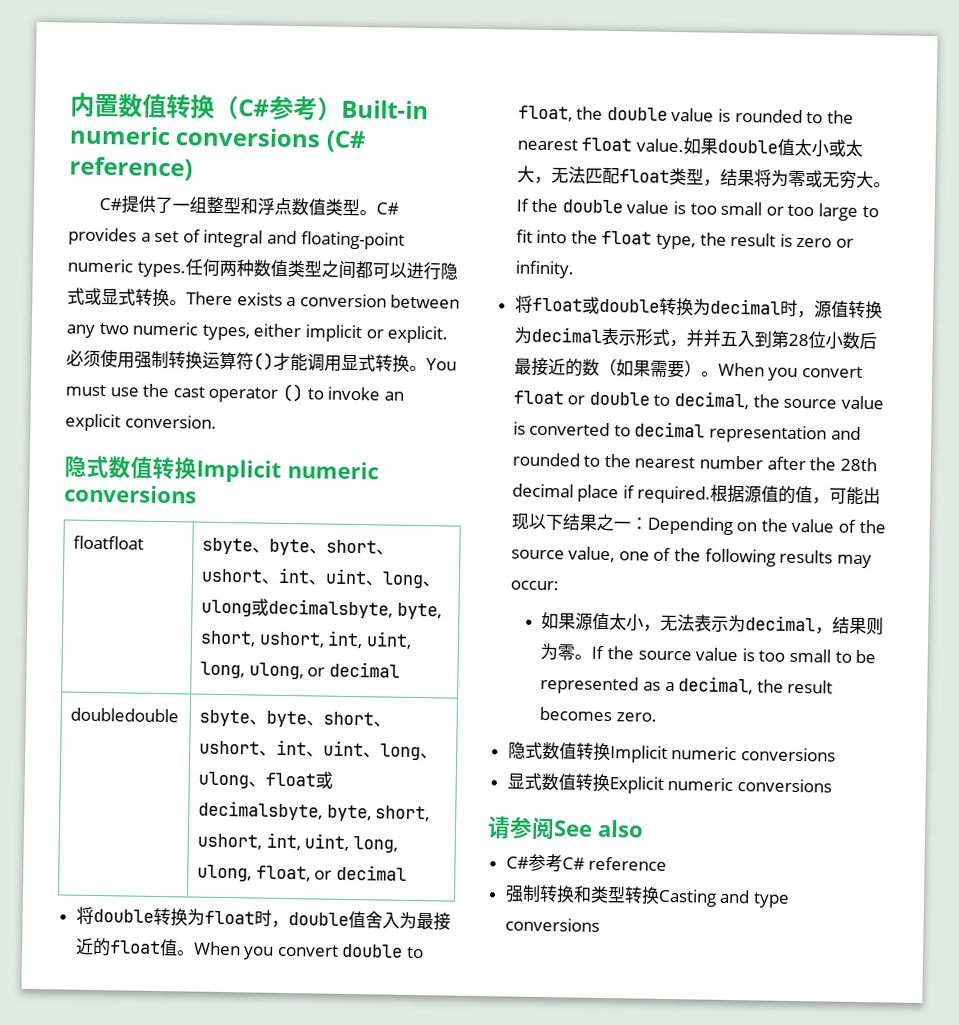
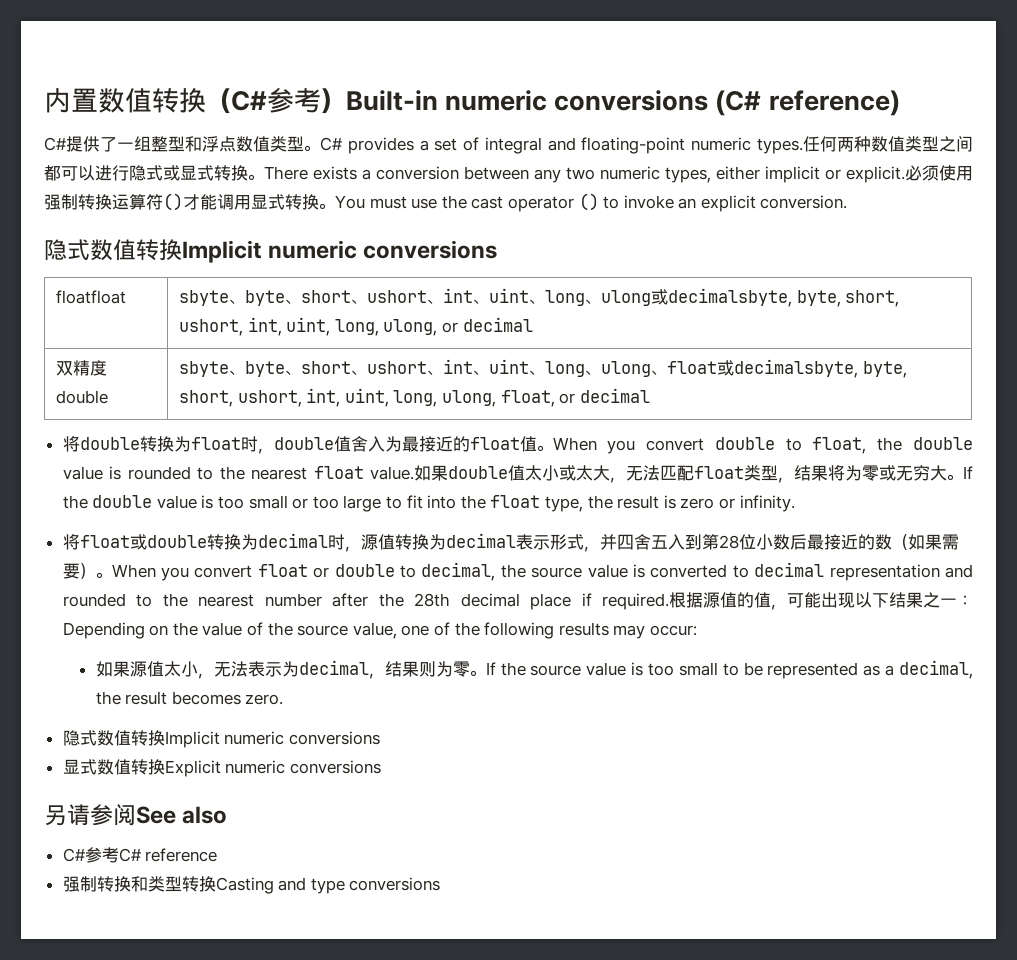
[70,707,180,723] doubledouble -> [56,360,108,376] [56,390,109,404] 双精度double
[702,329,721,347] 并 -> [616,534,651,550] 四舍
(832, 785) none -> [44,805,67,826] 另

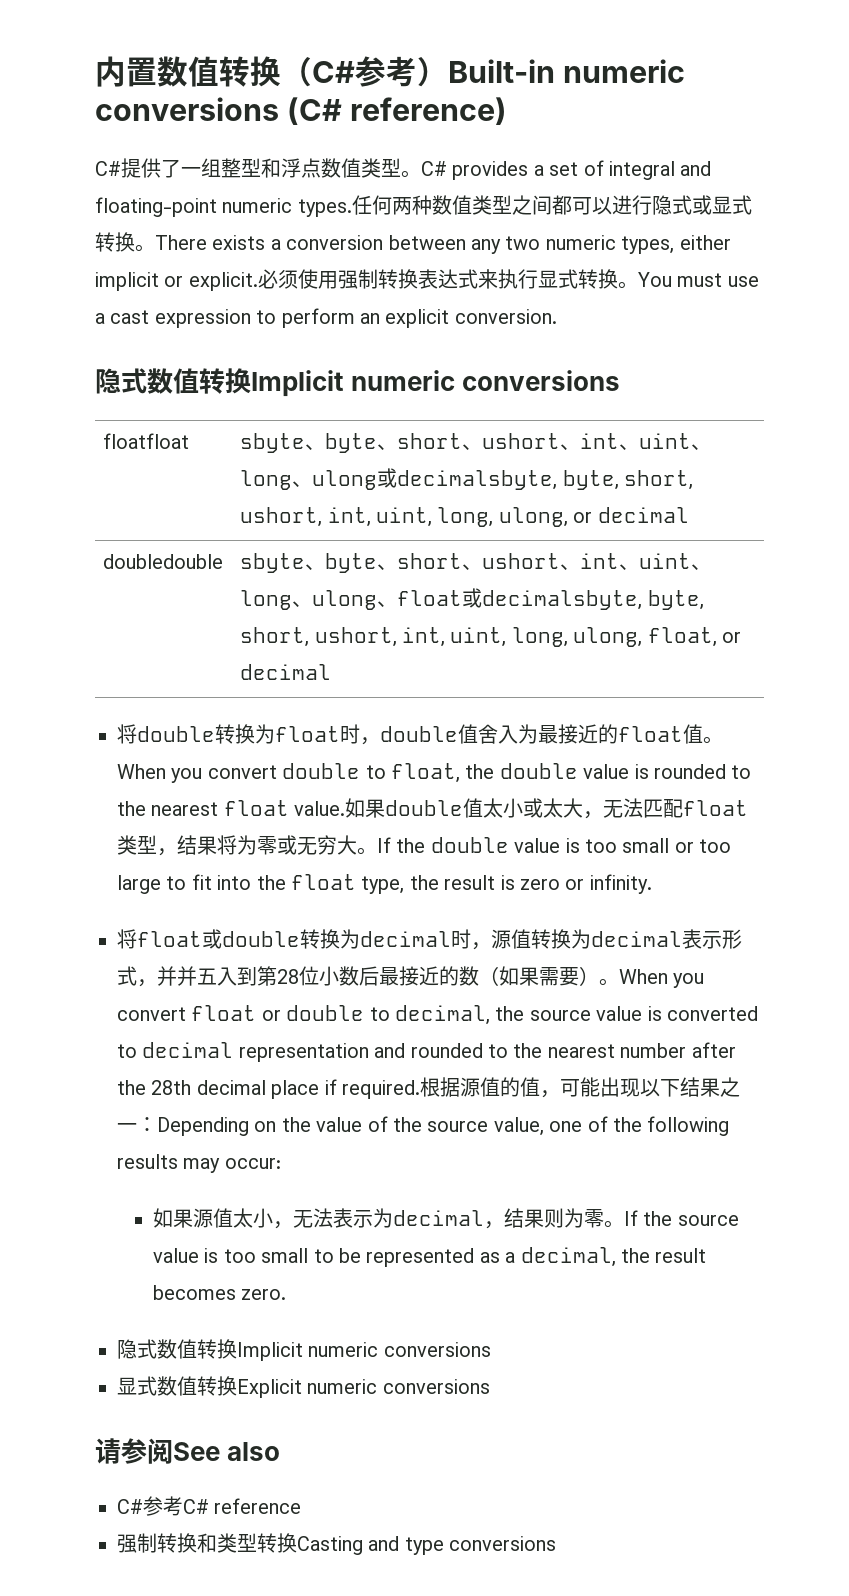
[112,193,251,211] 运算符()才能调用 -> [417,269,538,289] 表达式来执行
[441,193,674,212] the cast operator () to invoke -> [95,308,355,328] a cast expression to perform
[56,360,108,376] [56,390,109,404] 双精度double -> [103,554,224,569] doubledouble
[616,534,651,550] 四舍 -> [177,966,197,986] 并
[44,805,67,826] 另 -> (490, 1386) none

